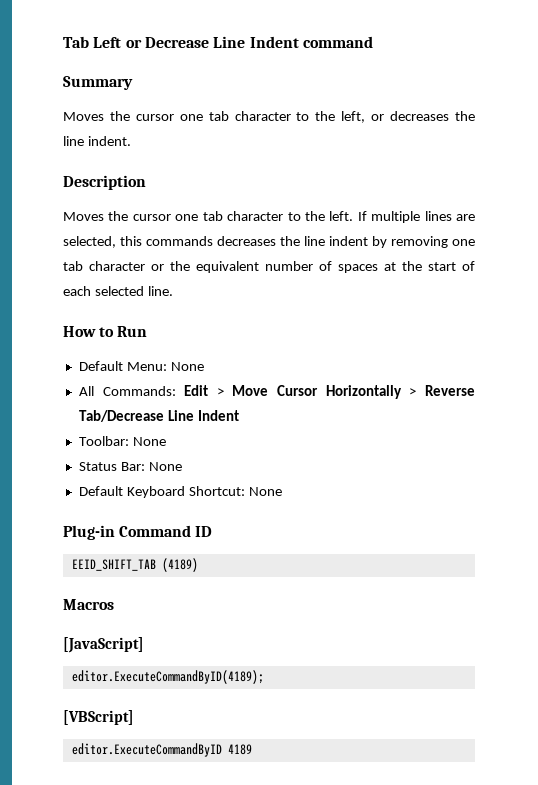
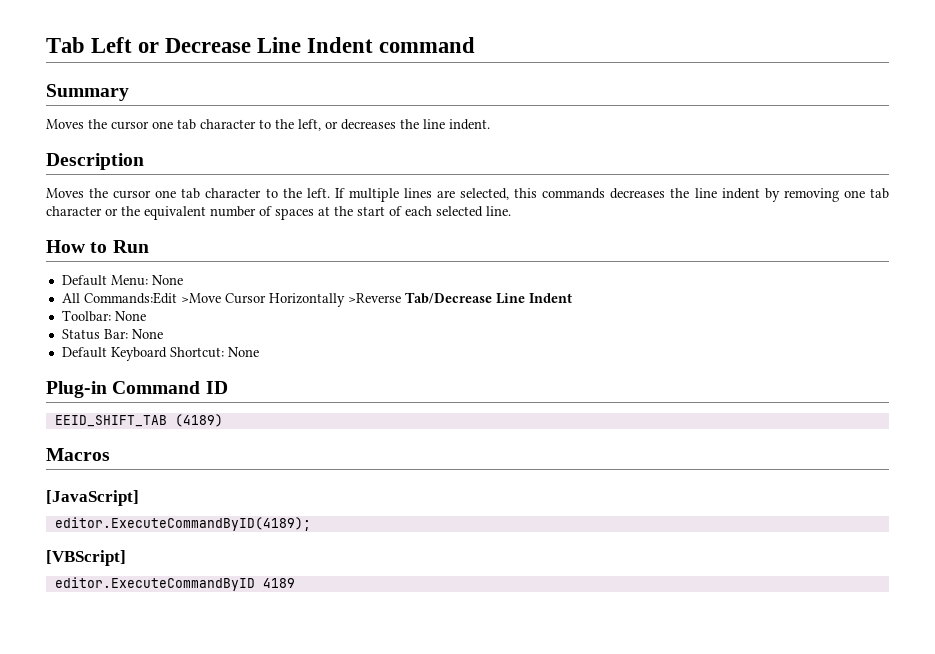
[102,385,476,399] Commands: Edit > Move Cursor Horizontally > Reverse -> [83,292,401,307] Commands:Edit >Move Cursor Horizontally >Reverse

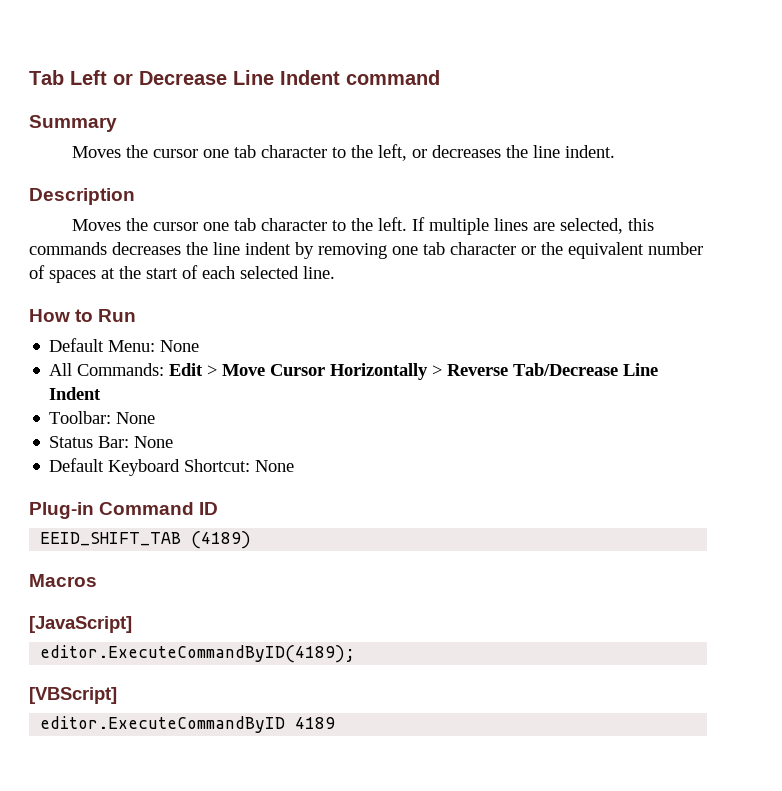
[83,292,401,307] Commands:Edit >Move Cursor Horizontally >Reverse -> [77,363,509,380] Commands: Edit > Move Cursor Horizontally > Reverse

